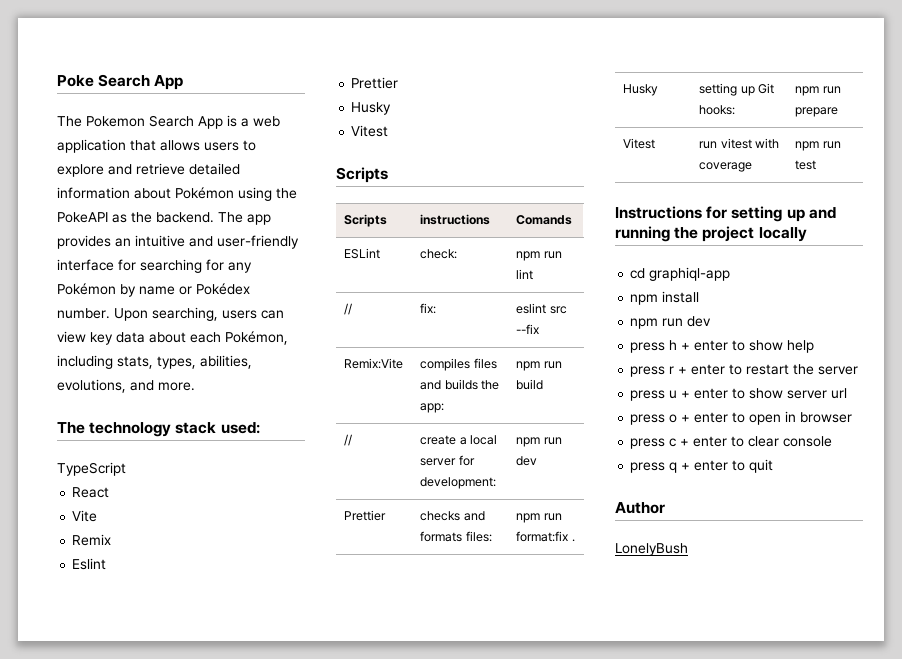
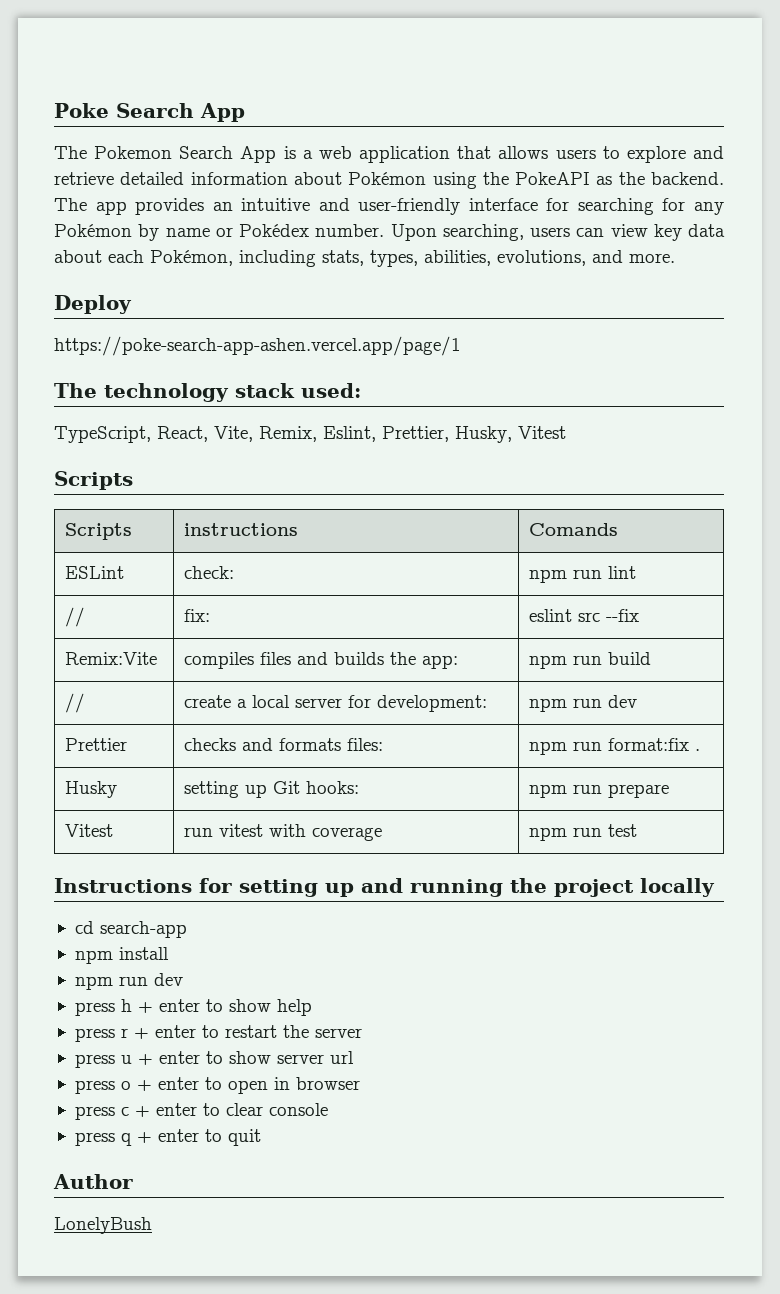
(195, 386) none -> [54,295,132,314] [54,336,461,356] // Deploy // https://poke-search-app-ashen.vercel.app/page/1
[57,462,126,476] [72,487,110,498] [72,510,98,522] [72,534,112,546] [72,558,107,570] [351,77,399,89] [351,102,392,115] TypeScript // React // Vite // Remix // Eslint // Prettier // Husky // -> [54,426,512,443] TypeScript, React, Vite, Remix, Eslint, Prettier, Husky,
[649,267,731,281] graphiql-app -> [99,921,187,938] search-app

